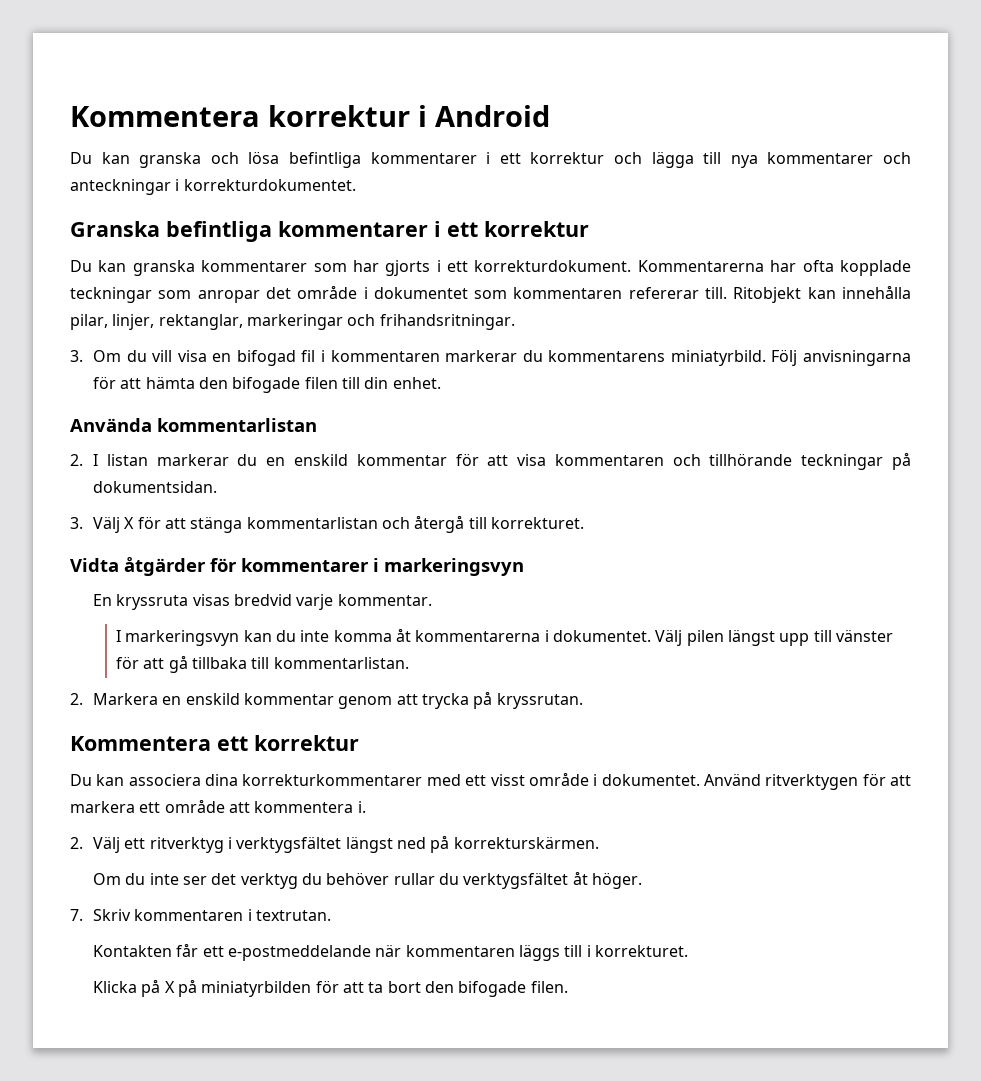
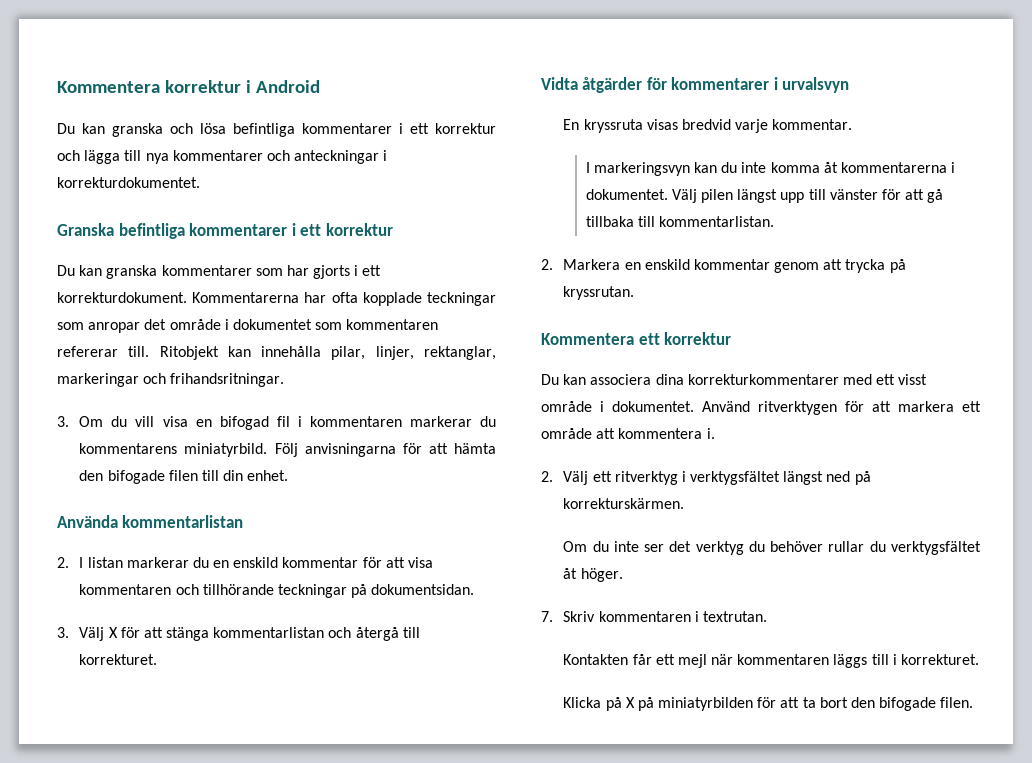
[384,558,524,576] markeringsvyn -> [782,77,850,93] urvalsvyn
[227,945,371,961] e-postmeddelande -> [677,654,707,668] mejl

